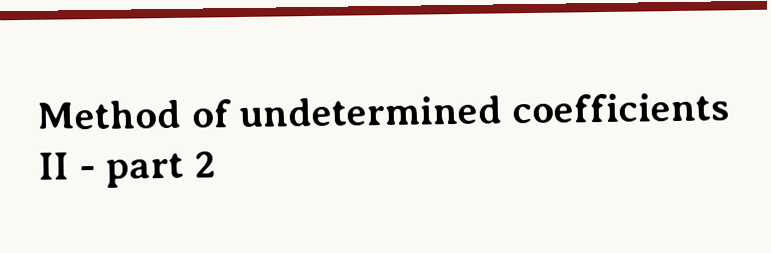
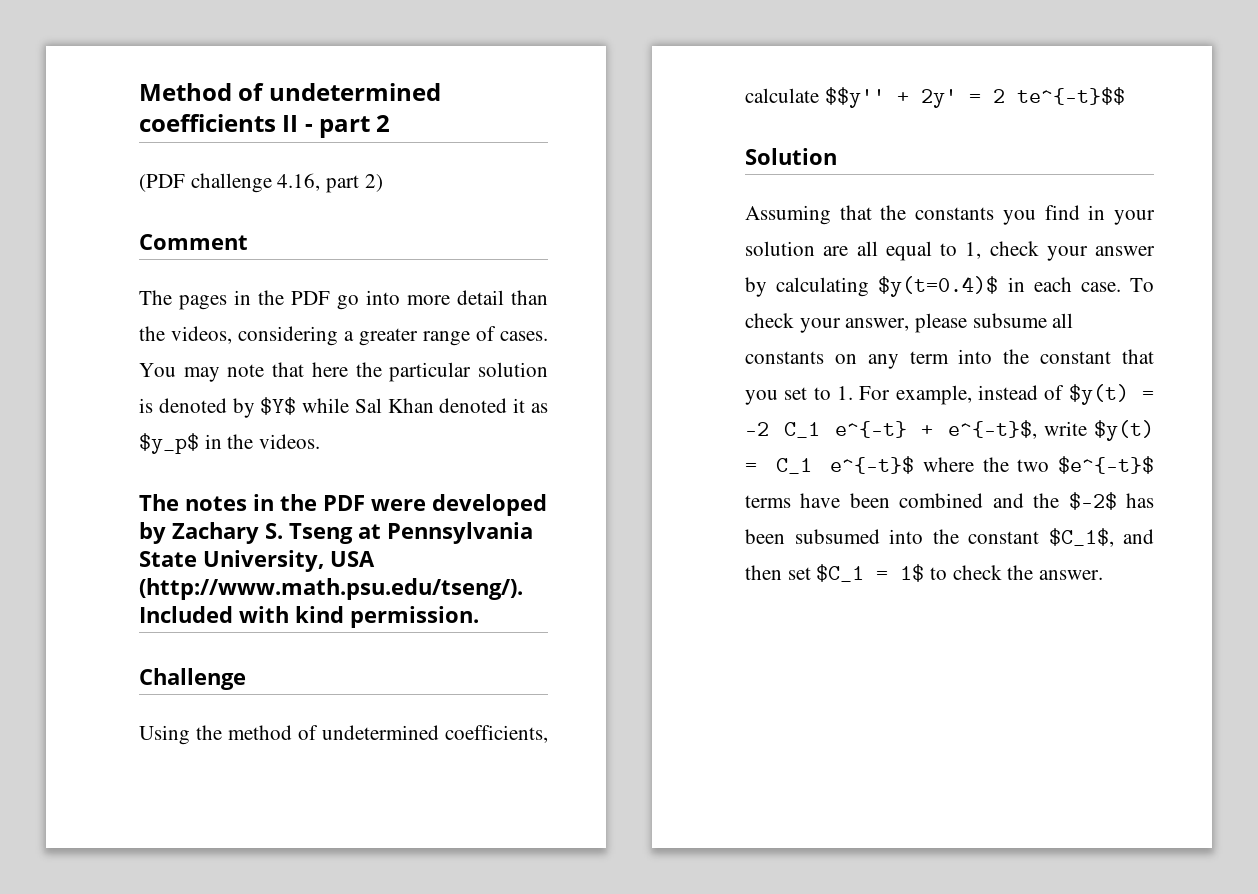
(216, 164) none -> [139,173,383,193] [139,234,248,250] [139,290,548,310] [139,326,548,346] [139,362,548,382] [139,397,548,418] [139,433,321,454] [139,494,547,516] [139,522,533,544] [139,550,375,572] [139,578,523,600] [139,606,479,628] [139,668,246,690] [139,725,548,745] [745,87,1125,108] [745,148,837,165] [745,205,1155,225] [745,241,1155,261] [745,276,1154,297] [745,313,1074,333] [745,349,1154,369] [745,384,1154,405] [745,420,1154,441] [745,456,1154,474] [745,492,1154,510] [745,528,1154,547] [745,564,1104,582] // (PDF challenge 4.16, part 2) // Comment // The pages in the PDF go into more detail than the videos, considering a greater range of cases. You may note that here the particular solution is denoted by $Y$ while Sal Khan denoted it as $y_p$ in the videos. // The notes in the PDF were developed by Zachary S. Tseng at Pennsylvania State University, USA (http://www.math.psu.edu/tseng/). Included with kind permission. // Challenge // Using the method of undetermined coefficients, calculate $$y'' + 2y' = 2 te^{-t}$$ // Solution // Assuming that the constants you find in your solution are all equal to 1, check your answer by calculating $y(t=0.4)$ in each case. To check your answer, please subsume all constants on any term into the constant that you set to 1. For example, instead of $y(t) = -2 C_1 e^{-t} + e^{-t}$, write $y(t) = C_1 e^{-t}$ where the two $e^{-t}$ terms have been combined and the $-2$ has been subsumed into the constant $C_1$, and then set $C_1 = 1$ to check the answer.

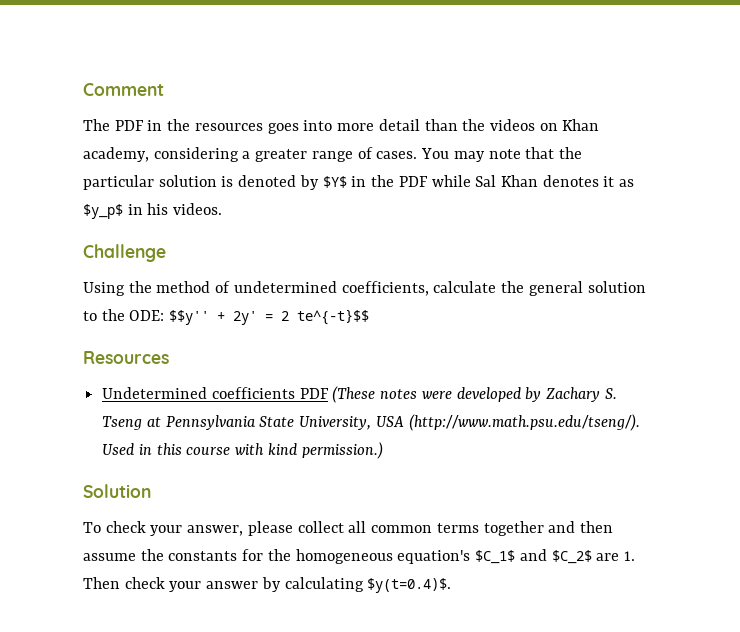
[139,83,441,101] [139,114,391,138] [139,173,383,193] Method of undetermined coefficients II - part 2 // (PDF challenge 4.16, part 2) // -> (83, 89) none
[179,290,359,310] pages in the PDF go -> [114,119,299,134] PDF in the resources goes
[171,326,232,344] videos, -> [489,119,600,131] [83,147,149,162] videos on Khan academy,
[311,362,348,377] here -> (555, 153) none
(297, 406) none -> [351,175,428,187] in the PDF
[439,398,508,413] denoted -> [542,175,599,187] denotes
[227,434,254,449] the -> [147,203,169,215] his
[139,494,365,511] The notes in the PDF -> [83,244,166,262] [83,281,646,296] [83,309,370,325] [83,351,169,364] [102,386,418,403] Challenge // Using the method of undetermined coefficients, calculate the general solution to the ODE: $$y'' + 2y' = 2 te^{-t}$$ // Resources // Undetermined coefficients PDF (These notes
[139,606,479,628] [139,668,246,690] [139,725,548,745] [745,87,1125,108] [745,148,837,165] [745,205,1155,225] [745,241,982,261] Included with kind permission. // Challenge // Using the method of undetermined coefficients, calculate $$y'' + 2y' = 2 te^{-t}$$ // Solution // Assuming that the constants you find in your solution are all equal to 1, -> [102,442,383,459] [83,484,151,498] [83,521,613,536] [83,549,635,564] [83,577,120,589] Used in this course with kind permission.) // Solution // To check your answer, please collect all common terms together and then assume the constants for the homogeneous equation's $C_1$ and $C_2$ are 1. Then
[878,276,1154,297] [745,313,1074,333] [745,349,1154,369] [745,384,1154,405] [745,420,1154,441] [745,456,1154,474] [745,492,1154,510] [745,528,1154,547] [745,564,1104,582] $y(t=0.4)$ in each case. To check your answer, please subsume all constants on any term into the constant that you set to 1. For example, instead of $y(t) = -2 C_1 e^{-t} + e^{-t}$, write $y(t) = C_1 e^{-t}$ where the two $e^{-t}$ terms have been combined and the $-2$ has been subsumed into the constant $C_1$, and then set $C_1 = 1$ to check the answer. -> [367,578,452,593] $y(t=0.4)$.

